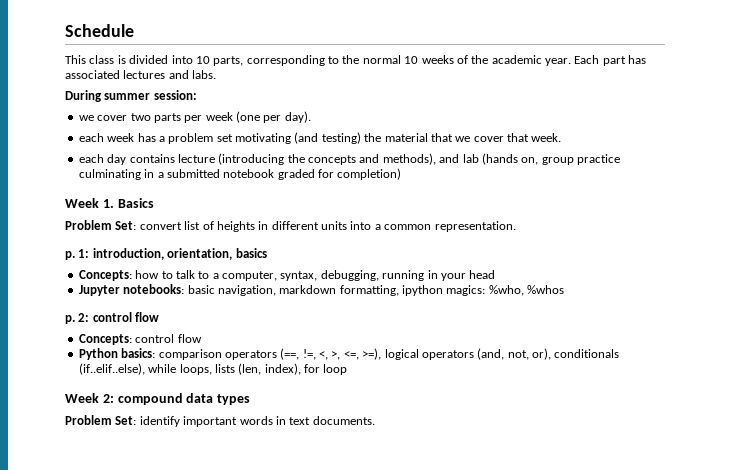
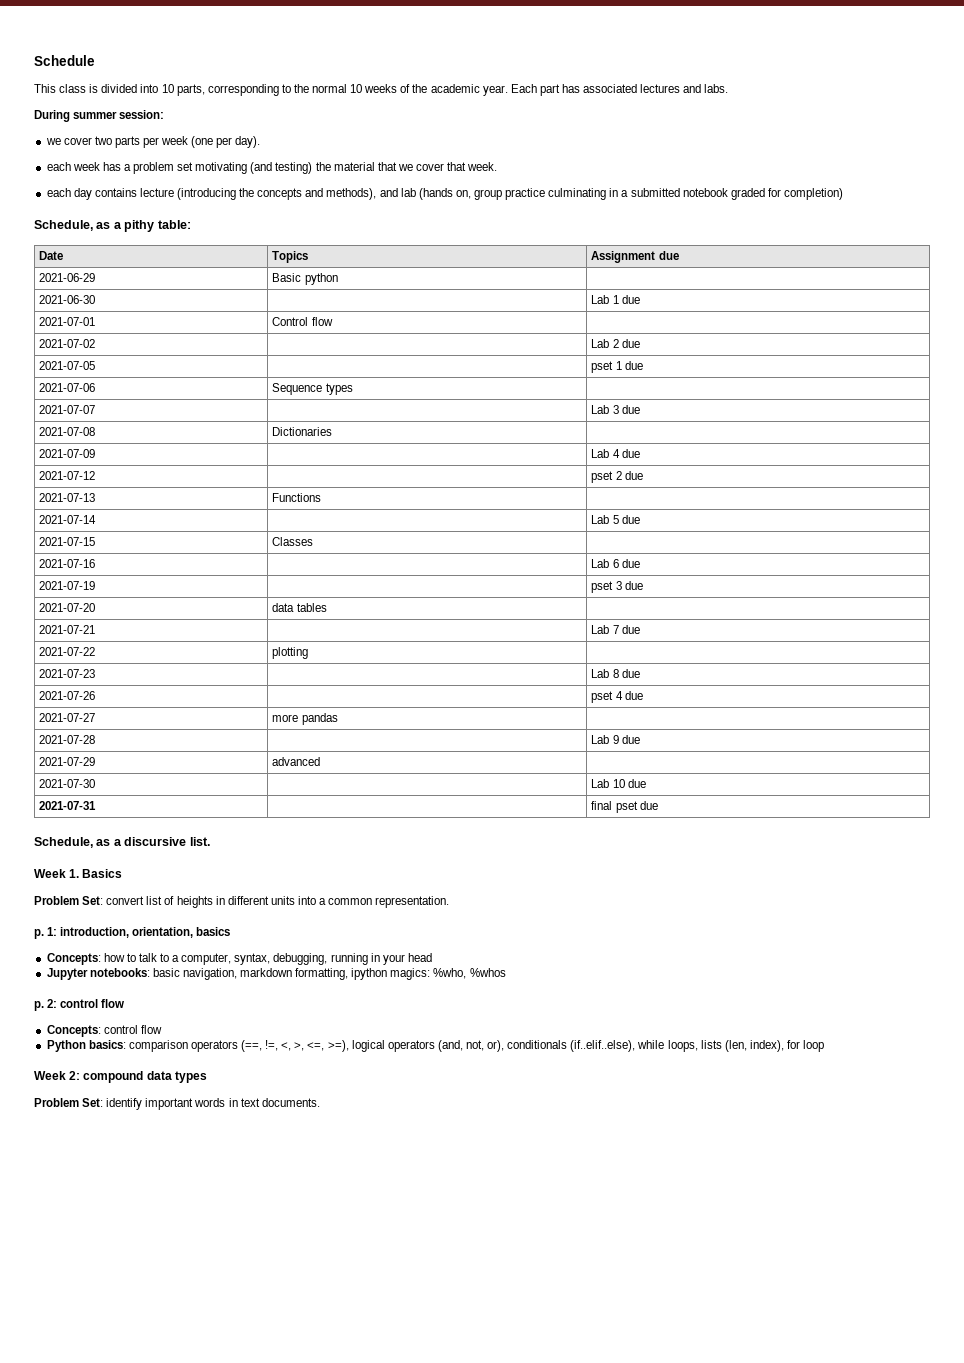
(402, 174) none -> [34,220,191,232] [39,251,64,260] [272,251,309,263] [591,251,679,263] [39,273,96,282] [272,273,338,285] [39,295,96,304] [591,295,640,304] [39,317,96,326] [272,317,333,326] [39,339,96,348] [591,339,640,348] [39,361,96,370] [591,361,643,373] [39,383,96,392] [272,383,353,395] [39,405,96,414] [591,405,640,414] [39,427,96,436] [272,427,333,436] [39,449,96,458] [591,449,640,458] [39,471,96,480] [591,471,643,483] [39,493,96,502] [272,493,322,502] [39,515,97,524] [591,515,640,524] [39,537,96,546] [272,537,314,546] [39,559,96,568] [591,559,640,568] [39,581,96,590] [591,581,643,593] [39,603,96,612] [272,603,327,612] [39,625,96,634] [591,625,640,634] [39,647,96,656] [272,647,309,659] [39,669,96,678] [591,669,640,678] [39,691,96,700] [591,691,643,703] [39,713,96,722] [272,713,338,725] [39,735,96,744] [591,735,640,744] [39,757,96,766] [272,757,321,766] [39,779,96,788] [591,779,646,788] [39,801,97,810] [591,801,658,813] [34,837,210,848] // Schedule, as a pithy table: // Date | Topics | Assignment due // 2021-06-29 | Basic python | // 2021-06-30 | | Lab 1 due // 2021-07-01 | Control flow | // 2021-07-02 | | Lab 2 due // 2021-07-05 | | pset 1 due // 2021-07-06 | Sequence types | // 2021-07-07 | | Lab 3 due // 2021-07-08 | Dictionaries | // 2021-07-09 | | Lab 4 due // 2021-07-12 | | pset 2 due // 2021-07-13 | Functions | // 2021-07-14 | | Lab 5 due // 2021-07-15 | Classes | // 2021-07-16 | | Lab 6 due // 2021-07-19 | | pset 3 due // 2021-07-20 | data tables | // 2021-07-21 | | Lab 7 due // 2021-07-22 | plotting | // 2021-07-23 | | Lab 8 due // 2021-07-26 | | pset 4 due // 2021-07-27 | more pandas | // 2021-07-28 | | Lab 9 due // 2021-07-29 | advanced | // 2021-07-30 | | Lab 10 due // 2021-07-31 | | final pset due // Schedule, as a discursive list.

